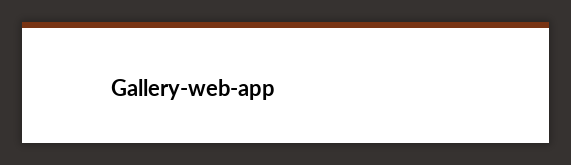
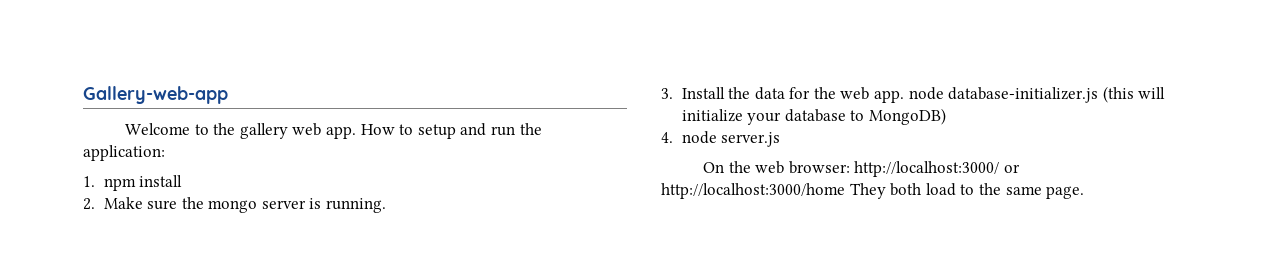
(275, 89) none -> [125,123,542,139] [83,145,165,161] [83,175,183,191] [83,197,387,213] [661,86,1166,103] [681,108,946,125] [661,131,781,147] [703,161,1021,177] [661,183,1085,199] // Welcome to the gallery web app. How to setup and run the application: // 1. npm install // 2. Make sure the mongo server is running. // 3. Install the data for the web app. node database-initializer.js (this will initialize your database to MongoDB) // 4. node server.js // On the web browser: http://localhost:3000/ or http://localhost:3000/home They both load to the same page.

